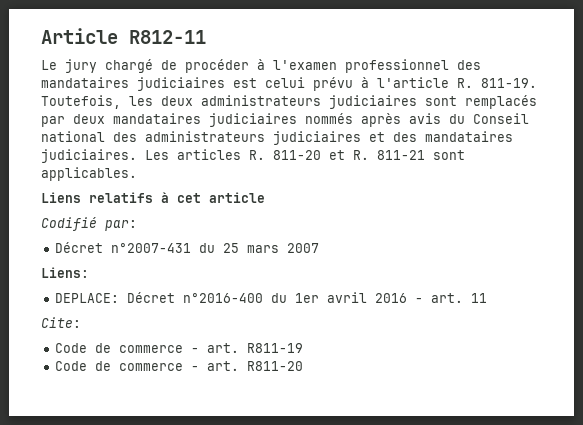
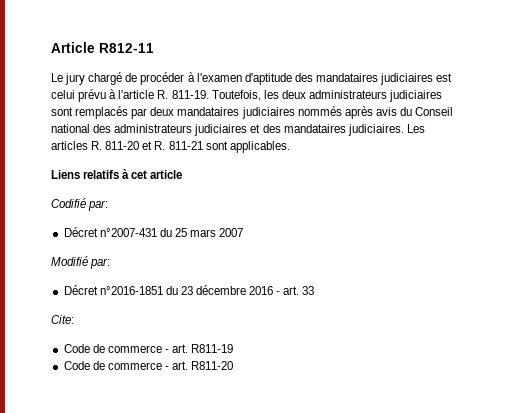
[345,59,449,73] professionnel -> [244,73,292,85] d'aptitude
[41,267,89,278] [55,292,368,303] Liens: // DEPLACE: Décret n°2016-400 du 1er avril -> [51,256,111,269] [63,285,247,295] Modifié par: // Décret n°2016-1851 du 23 décembre
[471,293,488,303] 11 -> [302,286,315,295] 33

